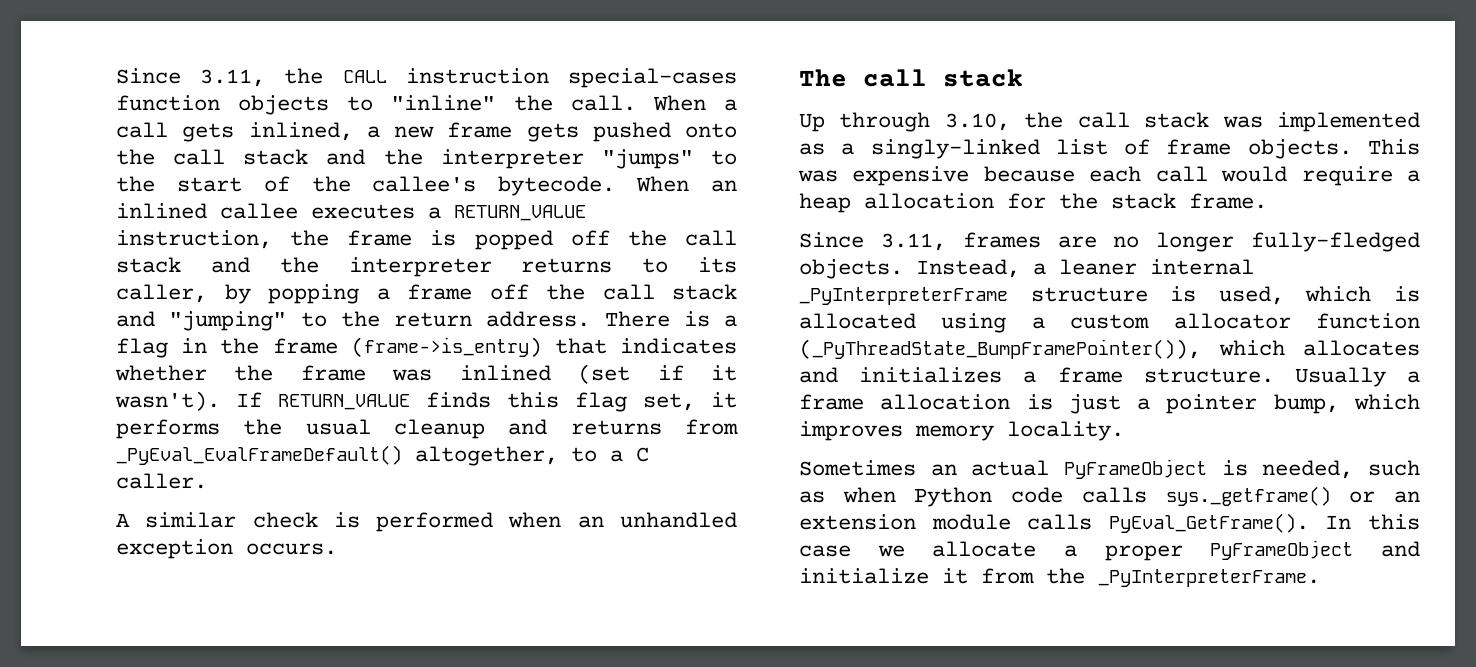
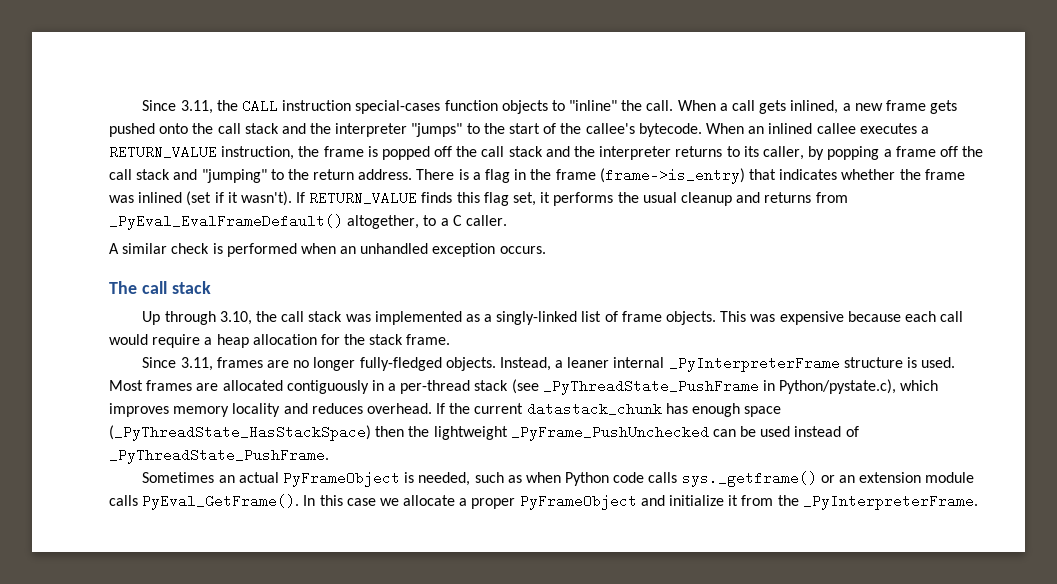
[1218,286,1420,305] [799,313,1420,333] [799,339,1420,359] [799,367,1420,387] [799,394,1420,414] [799,421,1124,441] used, which is allocated using a custom allocator function (_PyThreadState_BumpFramePointer()), which allocates and initializes a frame structure. Usually a frame allocation is just a pointer bump, which improves memory locality. -> [921,357,956,368] [109,379,939,395] [109,402,782,417] [109,425,859,441] [109,448,329,464] used. Most frames are allocated contiguously in a per-thread stack (see _PyThreadState_PushFrame in Python/pystate.c), which improves memory locality and reduces overhead. If the current datastack_chunk has enough space (_PyThreadState_HasStackSpace) then the lightweight _PyFrame_PushUnchecked can be used instead of _PyThreadState_PushFrame.

